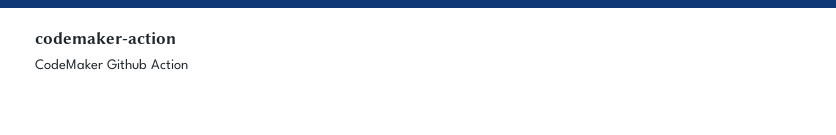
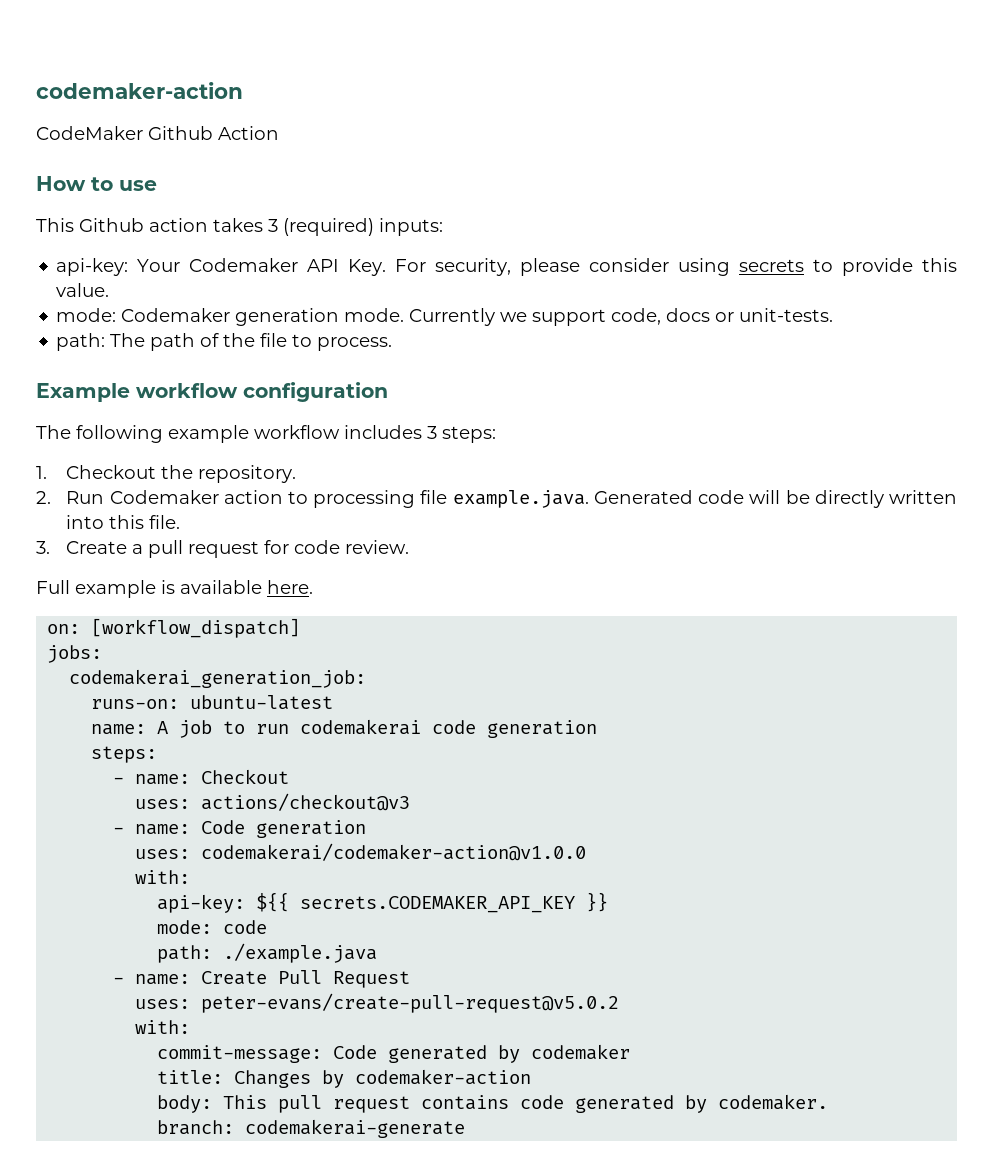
(188, 64) none -> [36,176,157,191] [36,218,443,236] [56,258,958,276] [56,283,110,297] [56,308,834,326] [56,333,393,351] [36,382,388,402] [36,425,496,443] [36,465,297,483] [36,490,958,508] [66,515,181,529] [36,540,410,558] [36,580,313,598] [47,618,301,638] [47,645,103,663] [69,669,367,688] [91,695,334,710] [91,719,598,738] [91,746,158,763] [113,769,290,785] [135,793,411,811] [113,820,367,838] [135,843,587,861] [135,870,191,884] [157,892,609,913] [157,920,268,934] [157,943,378,963] [113,970,411,988] [135,993,620,1013] [135,1020,191,1034] [157,1044,631,1063] [157,1069,532,1088] [157,1094,829,1113] [157,1119,466,1138] // How to use // This Github action takes 3 (required) inputs: // api-key: Your Codemaker API Key. For security, please consider using secrets to provide this value. // mode: Codemaker generation mode. Currently we support code, docs or unit-tests. // path: The path of the file to process. // Example workflow configuration // The following example workflow includes 3 steps: // 1. Checkout the repository. // 2. Run Codemaker action to processing file example.java. Generated code will be directly written into this file. // 3. Create a pull request for code review. // Full example is available here. // on: [workflow_dispatch] // jobs: // codemakerai_generation_job: // runs-on: ubuntu-latest // name: A job to run codemakerai code generation // steps: // - name: Checkout // uses: actions/checkout@v3 // - name: Code generation // uses: codemakerai/codemaker-action@v1.0.0 // with: // api-key: ${{ secrets.CODEMAKER_API_KEY }} // mode: code // path: ./example.java // - name: Create Pull Request // uses: peter-evans/create-pull-request@v5.0.2 // with: // commit-message: Code generated by codemaker // title: Changes by codemaker-action // body: This pull request contains code generated by codemaker. // branch: codemakerai-generate

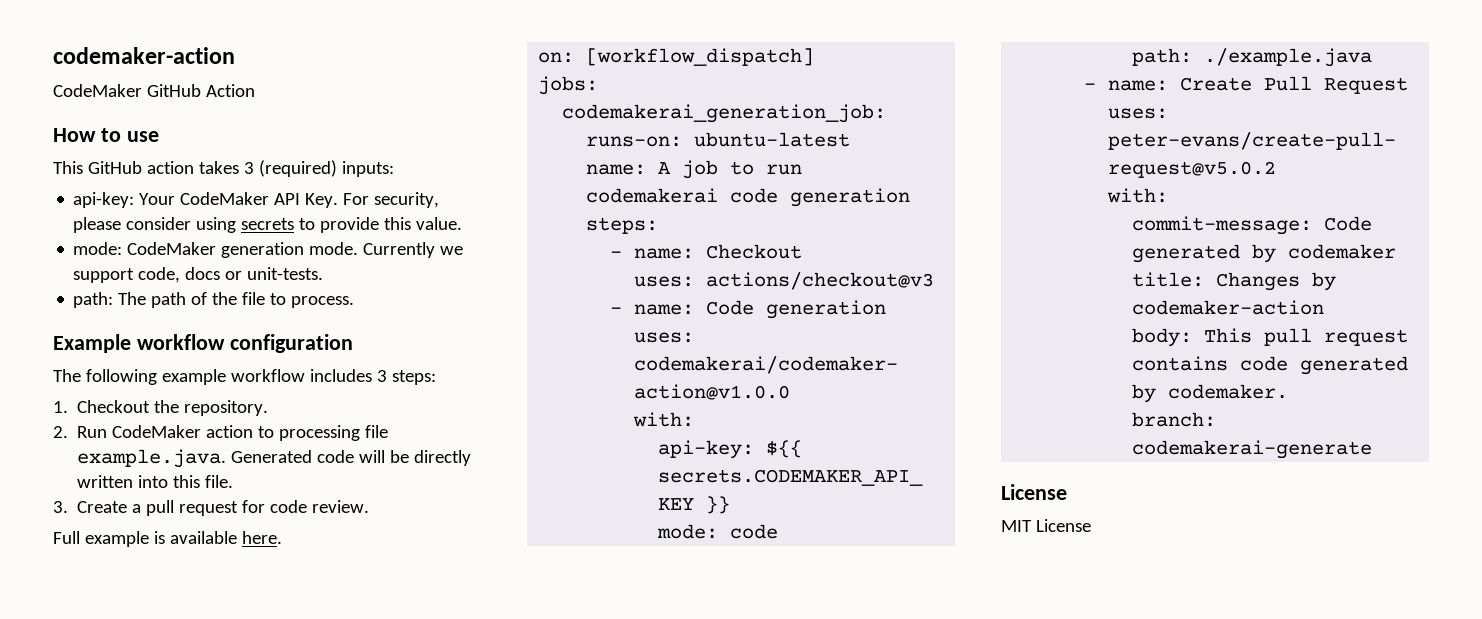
[148,126,213,140] Github -> [146,84,201,97] GitHub
[79,218,144,232] Github -> [87,161,142,174] GitHub
[189,258,299,272] Codemaker -> [180,192,270,205] CodeMaker
[121,308,231,322] Codemaker -> [127,242,217,255] CodeMaker
[109,490,219,504] Codemaker -> [112,425,202,438] CodeMaker
(466, 1128) none -> [1001,484,1067,500] [1001,519,1091,532] // License // MIT License

